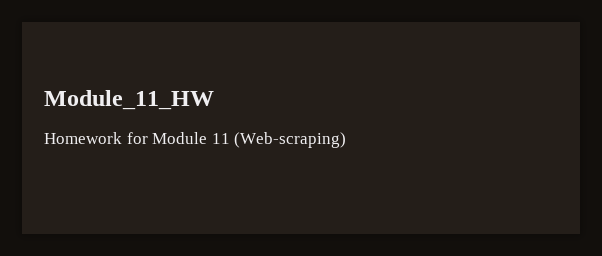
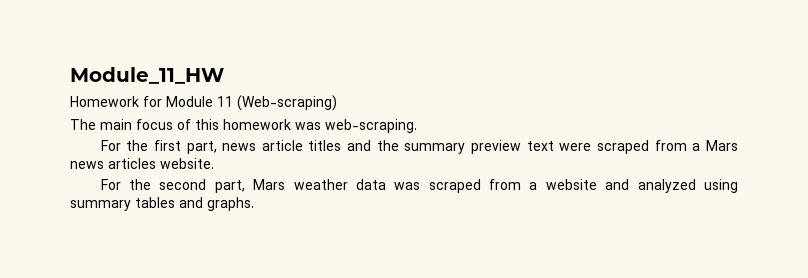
(347, 140) none -> [70,119,417,133] [100,140,738,154] [70,158,214,169] [100,179,738,193] [70,197,254,211] // The main focus of this homework was web-scraping. // For the first part, news article titles and the summary preview text were scraped from a Mars news articles website. // For the second part, Mars weather data was scraped from a website and analyzed using summary tables and graphs.

